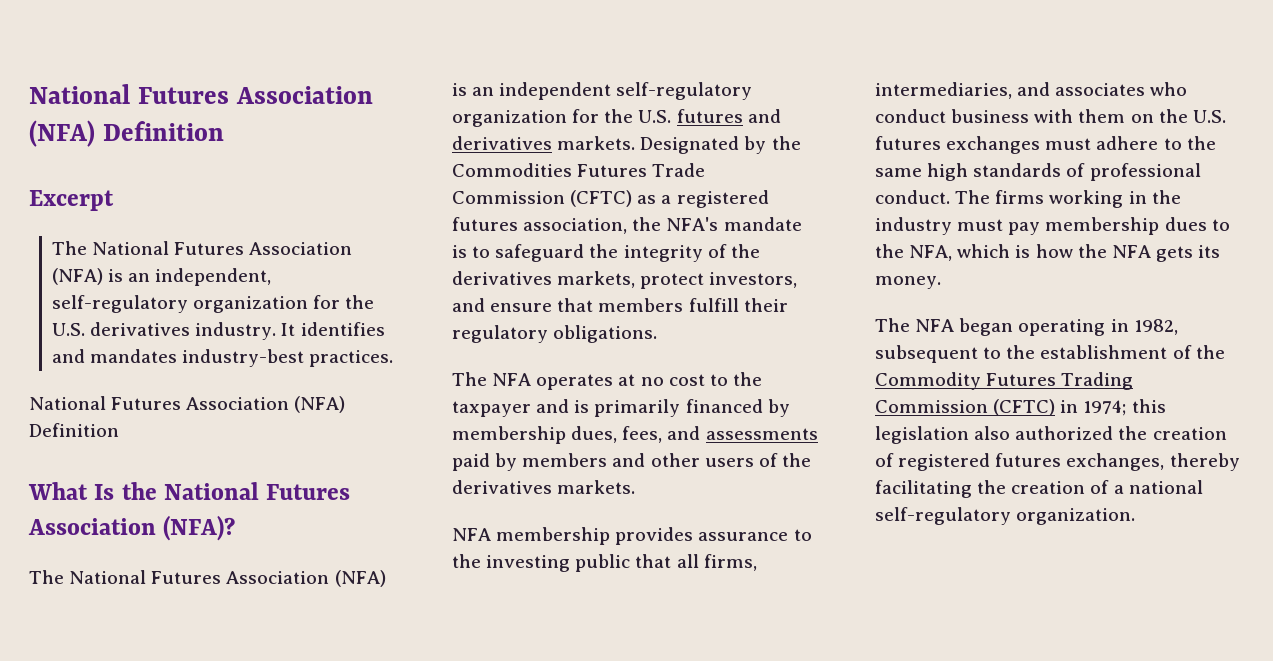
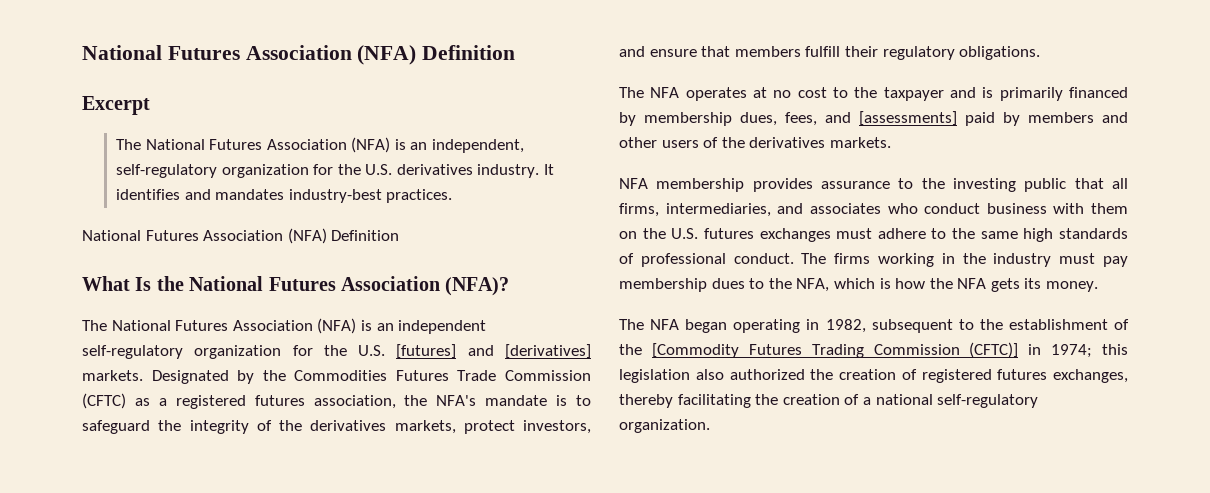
[676,109,781,123] [452,136,552,150] futures and derivatives -> [396,344,591,359] [futures] and [derivatives]
[705,428,818,440] assessments -> [859,111,957,126] [assessments]
[875,372,981,390] Commodity -> [651,343,739,358] [Commodity
[993,399,1056,416] (CFTC) -> [969,342,1019,358] (CFTC)]

